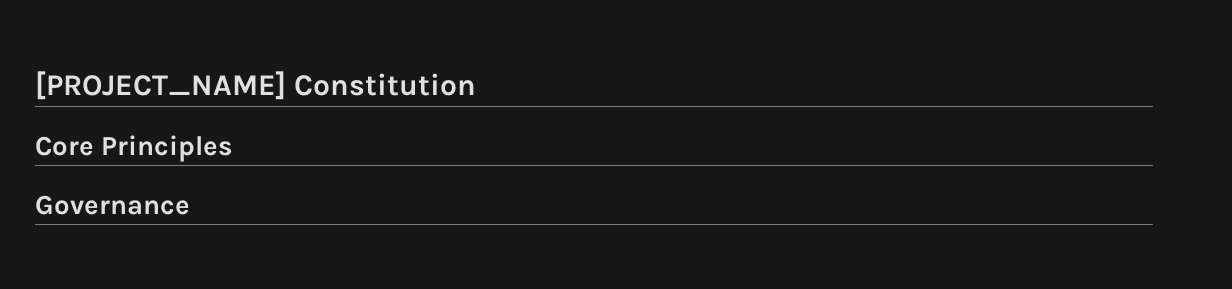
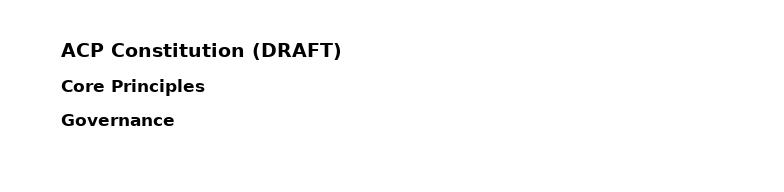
[35,71,286,100] [PROJECT_NAME] -> [61,43,104,57] ACP
(477, 84) none -> [252,43,342,60] (DRAFT)

